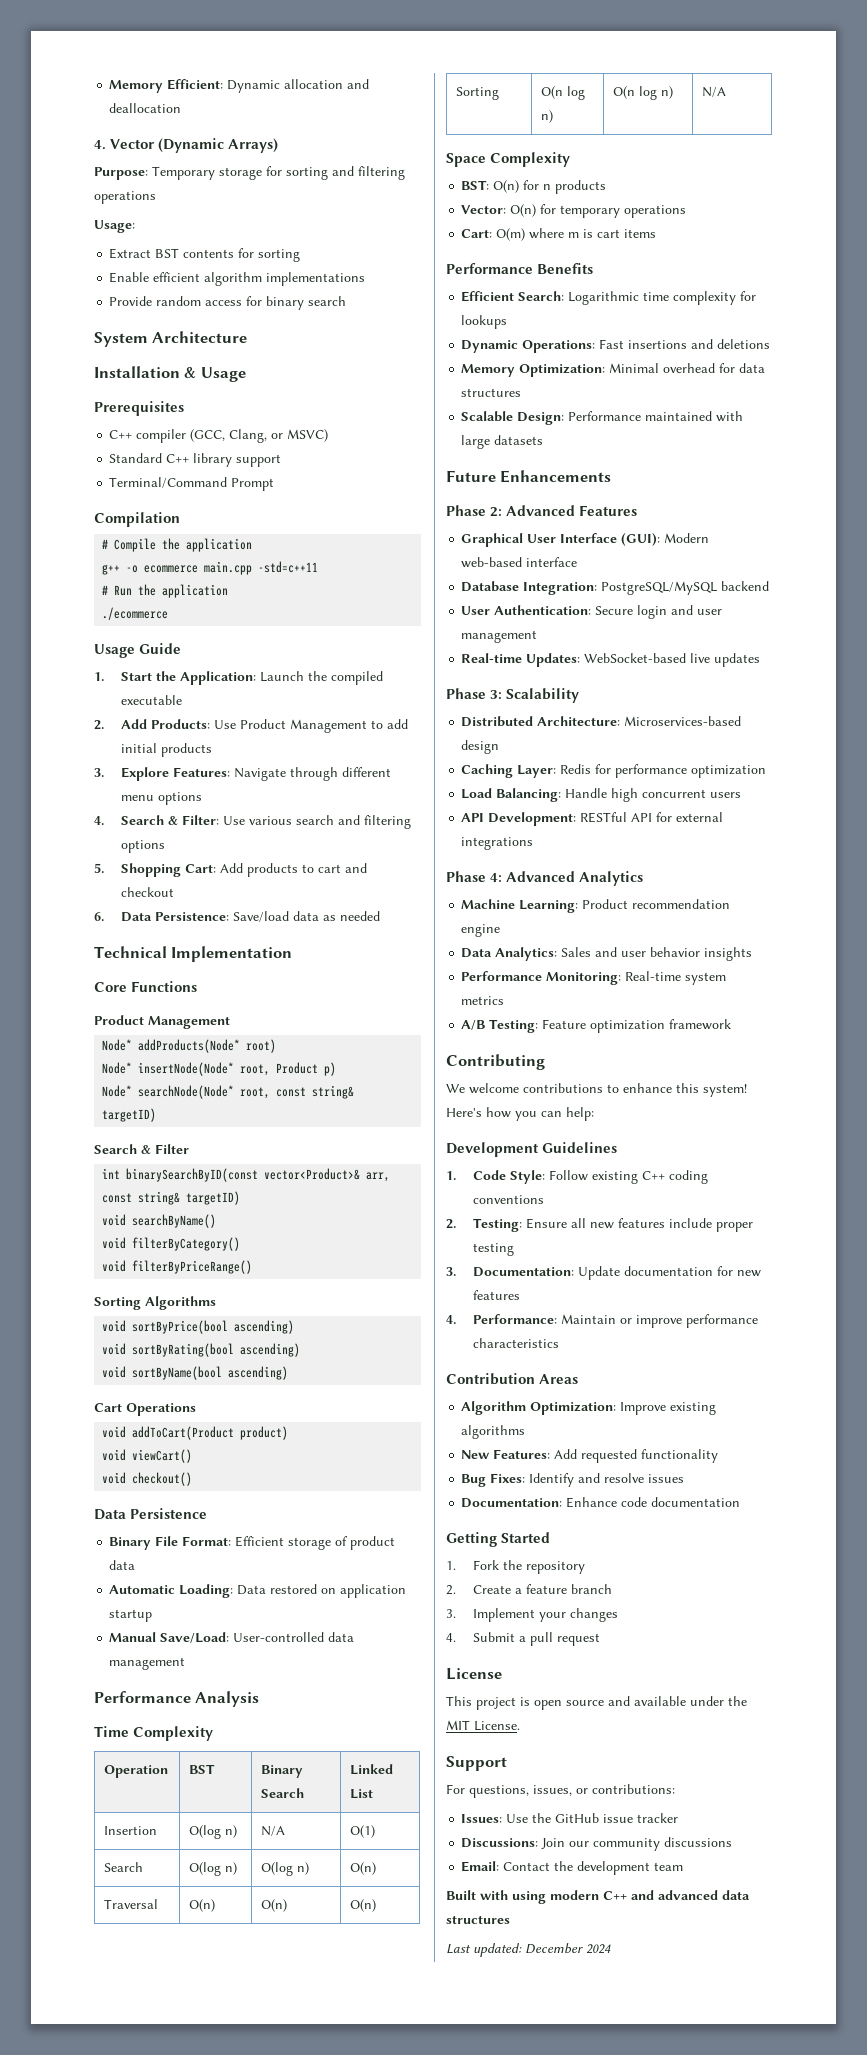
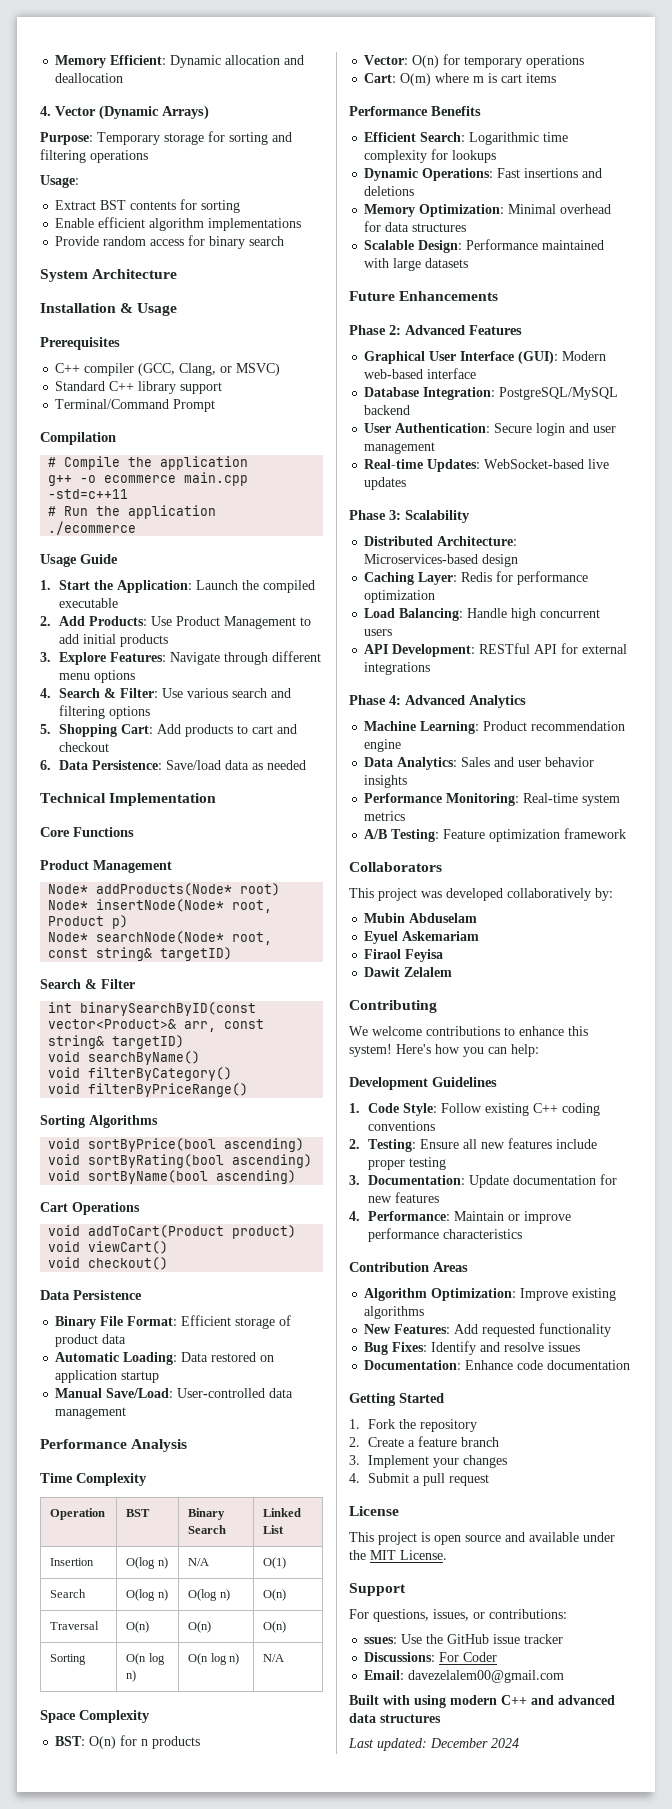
(732, 1024) none -> [349,862,442,872] [349,888,613,901] [364,913,478,923] [364,931,480,944] [364,949,444,962] [364,967,453,977] // Collaborators // This project was developed collaboratively by: // Mubin Abduselam // Eyuel Askemariam // Firaol Feyisa // Dawit Zelalem
[461,1814,503,1823] Issues: -> [364,1637,398,1644] ssues:
[541,1837,733,1851] [461,1861,684,1875] Join our community discussions // Email: Contact the development team -> [439,1652,498,1662] [364,1670,565,1683] For Coder // Email: davezelalem00@gmail.com

